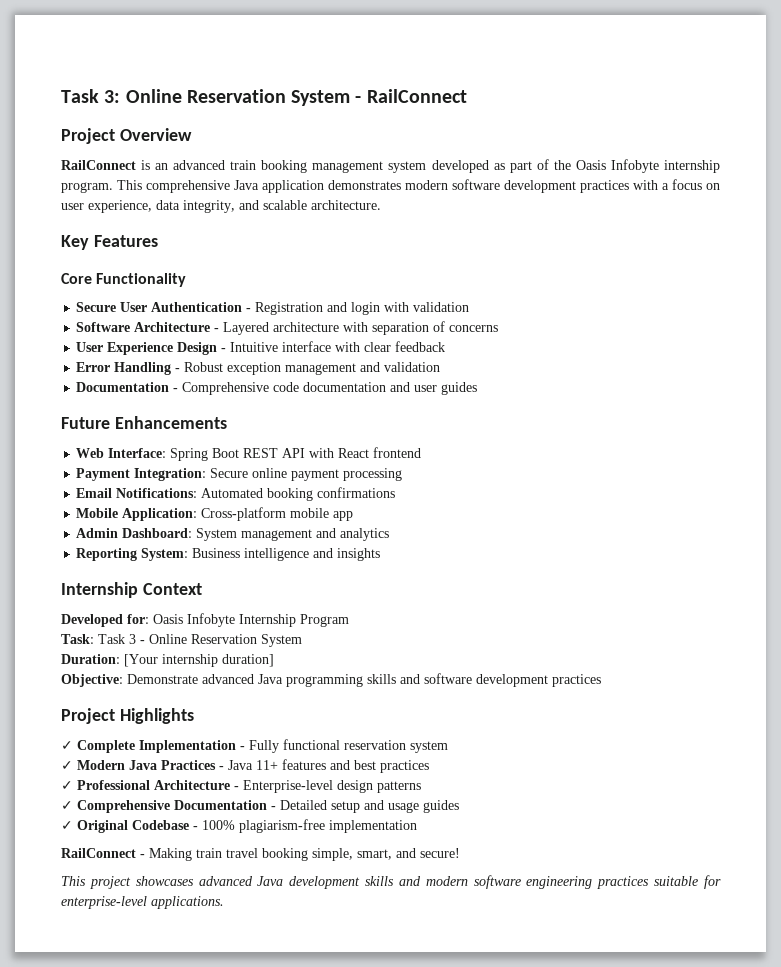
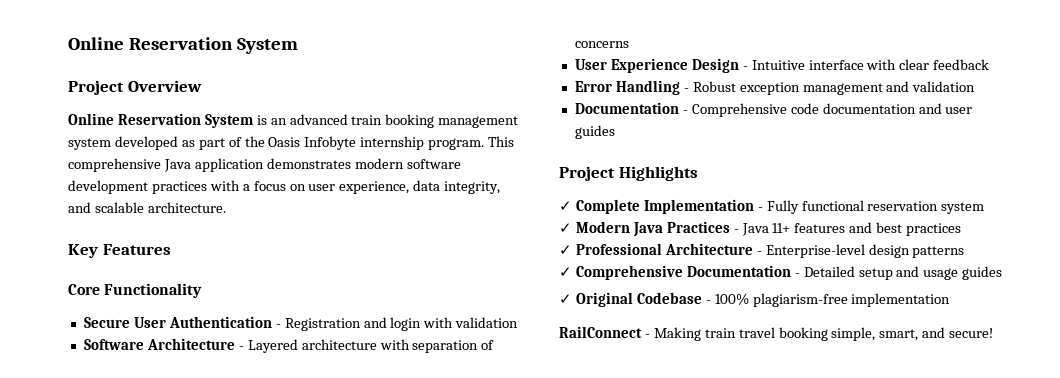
[61,89,467,106] Task 3: Online Reservation System - RailConnect -> [68,37,298,54] Online Reservation System
[61,160,136,170] RailConnect -> [68,113,254,128] Online Reservation System
[61,416,227,429] [76,447,422,461] [76,468,403,481] [76,487,396,501] [76,507,354,521] [76,528,390,541] [76,548,381,561] [61,582,202,598] [61,613,349,627] [61,634,302,647] [61,654,274,667] [61,673,601,687] // Future Enhancements // Web Interface: Spring Boot REST API with React frontend // Payment Integration: Secure online payment processing // Email Notifications: Automated booking confirmations // Mobile Application: Cross-platform mobile app // Admin Dashboard: System management and analytics // Reporting System: Business intelligence and insights // Internship Context // Developed for: Oasis Infobyte Internship Program // Task: Task 3 - Online Reservation System // Duration: [Your internship duration] // Objective: Demonstrate advanced Java programming skills and software development practices -> (615, 132) none
[61,875,721,889] [61,896,224,909] // This project showcases advanced Java development skills and modern software engineering practices suitable for enterprise-level applications. -> (994, 333) none

